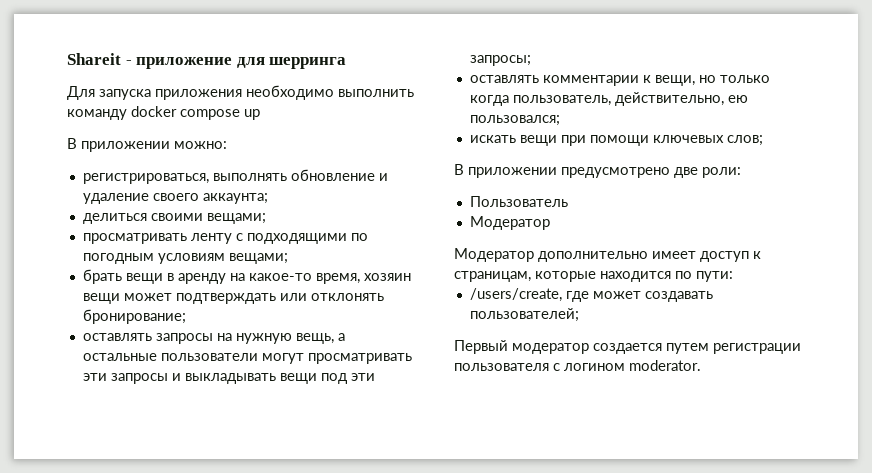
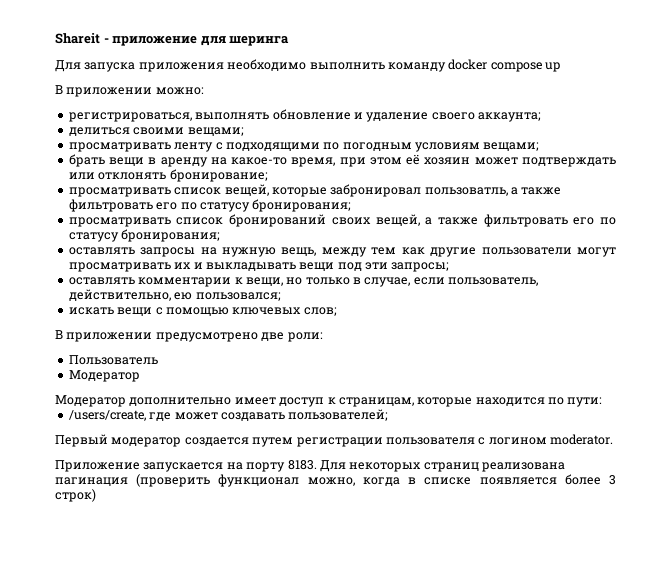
[269,57,347,69] шерринга -> [229,36,290,46] шеринга
[363,273,411,281] [82,293,120,304] хозяин вещи -> [339,154,471,167] при этом её хозяин
(186, 316) none -> [68,184,562,197] [68,199,352,212] [68,214,617,227] [68,229,221,242] // просматривать список вещей, которые забронировал пользоватль, а также фильтровать его по статусу бронирования; // просматривать список бронирований своих вещей, а также фильтровать его по статусу бронирования;
[337,333,345,341] [82,353,157,361] а остальные -> [321,247,477,257] между тем как другие
[82,373,168,384] эти запросы -> [174,262,192,269] их
[469,95,509,106] когда -> [353,277,445,287] в случае, если
[560,135,649,146] при помощи -> [155,307,229,316] с помощью
(701, 365) none -> [55,460,565,472] [55,474,616,487] [55,489,96,502] // Приложение запускается на порту 8183. Для некоторых страниц реализована пагинация (проверить функционал можно, когда в списке появляется более 3 строк)

